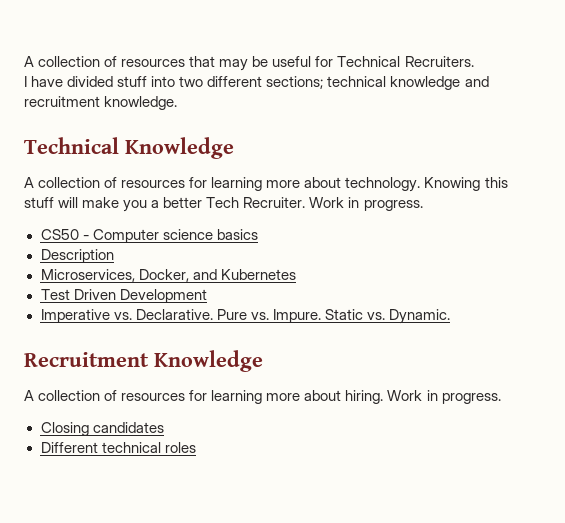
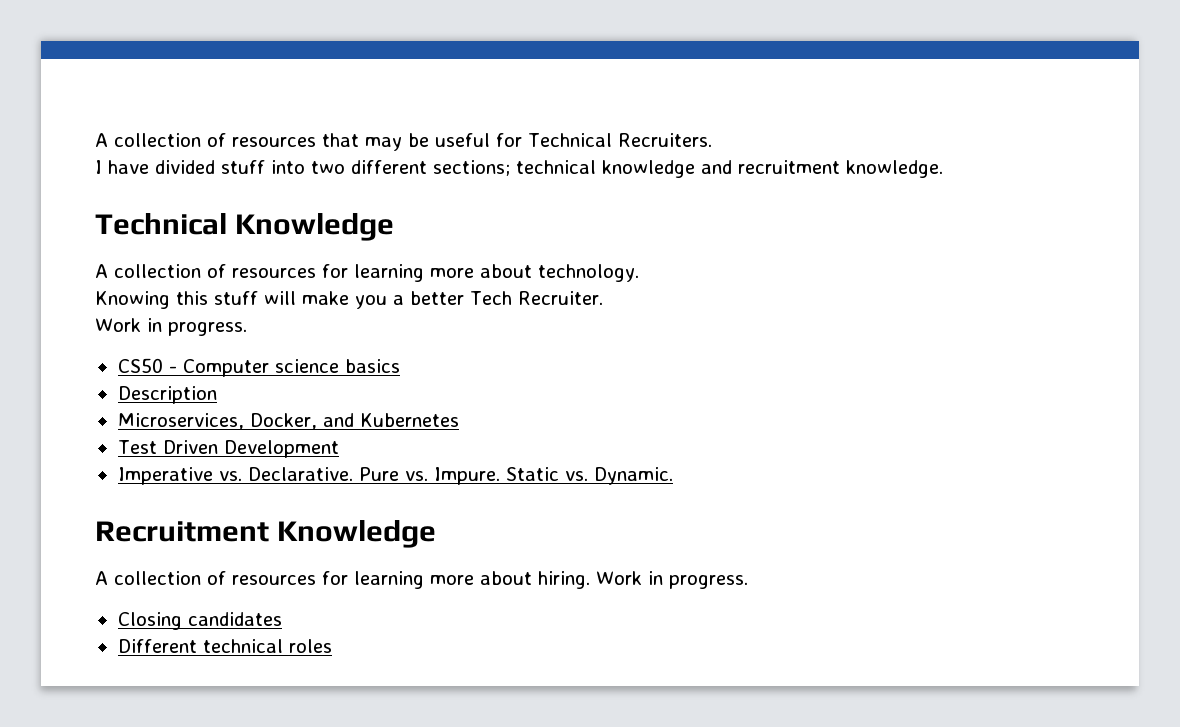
(421, 184) none -> (639, 273) //
(306, 202) none -> (603, 298) //

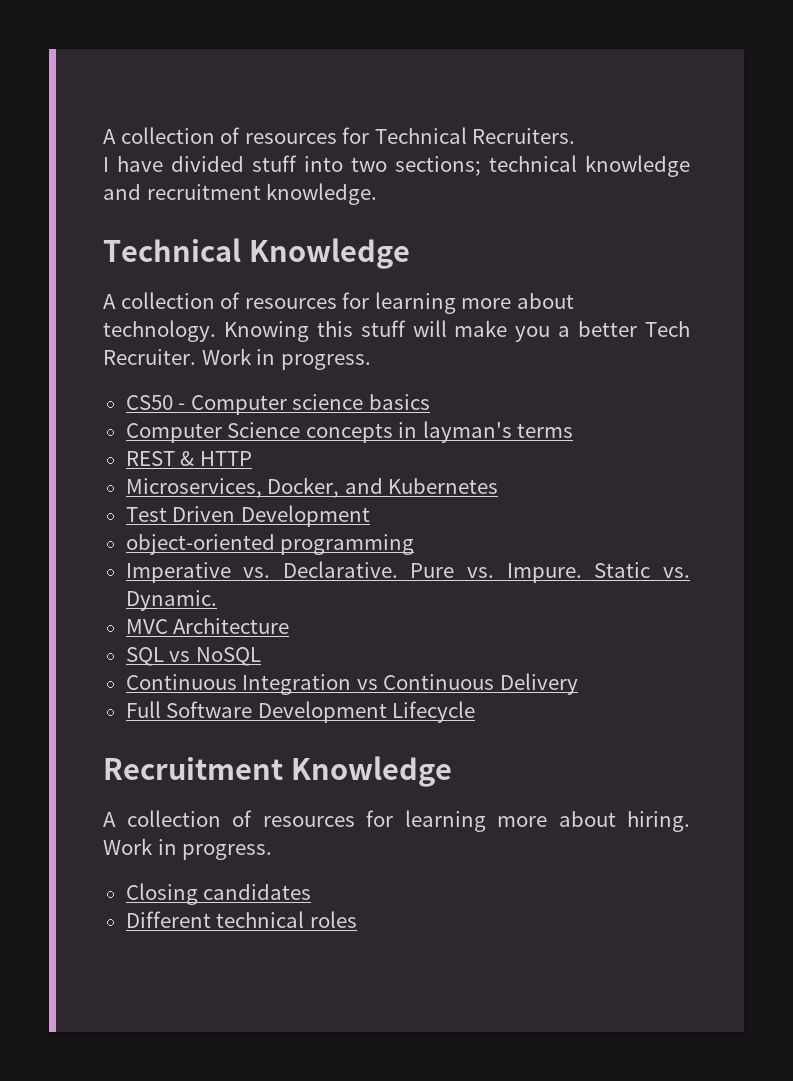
[95,133,490,151] A collection of resources that may be useful -> [103,127,337,144] A collection of resources
[351,160,427,174] different -> (387, 164) none
(639, 273) // -> (216, 331) none
(603, 298) // -> (196, 357) none
[117,386,217,404] Description -> [125,421,574,443] [125,451,252,466] Computer Science concepts in layman's terms // REST & HTTP
(339, 449) none -> [125,534,415,555] // object-oriented programming
(673, 476) none -> [125,618,290,634] [125,647,261,666] [125,673,578,695] [125,701,476,723] // MVC Architecture // SQL vs NoSQL // Continuous Integration vs Continuous Delivery // Full Software Development Lifecycle

